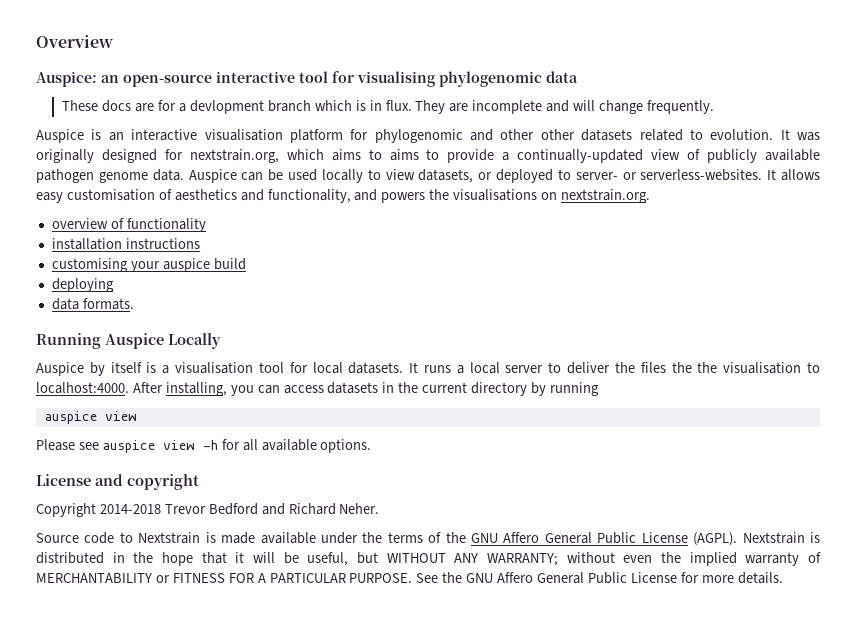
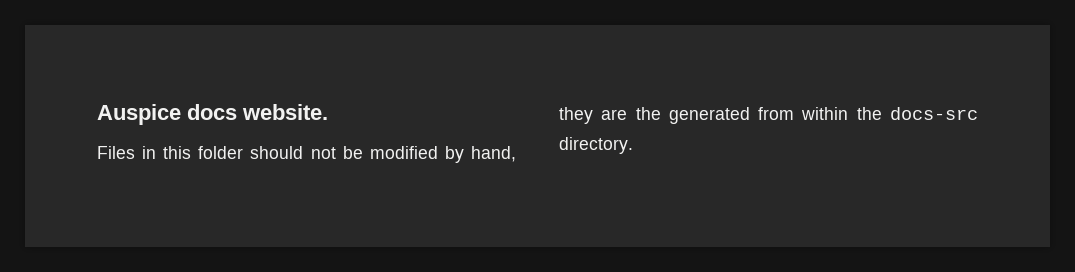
[36,35,113,48] [36,71,578,87] [62,100,714,114] [36,129,820,143] [36,149,820,163] [36,169,821,183] [36,189,651,203] [51,218,206,232] [51,238,200,250] [51,258,246,272] [51,278,114,292] [51,298,134,310] [36,333,221,349] [36,362,821,376] [36,382,599,396] [44,411,137,424] [36,439,372,453] [36,474,199,490] [36,503,380,517] [36,532,821,546] [36,552,821,566] [36,572,783,584] Overview // Auspice: an open-source interactive tool for visualising phylogenomic data // These docs are for a devlopment branch which is in flux. They are incomplete and will change frequently. // Auspice is an interactive visualisation platform for phylogenomic and other other datasets related to evolution. It was originally designed for nextstrain.org, which aims to aims to provide a continually-updated view of publicly available pathogen genome data. Auspice can be used locally to view datasets, or deployed to server- or serverless-websites. It allows easy customisation of aesthetics and functionality, and powers the visualisations on nextstrain.org. // overview of functionality // installation instructions // customising your auspice build // deploying // data formats. // Running Auspice Locally // Auspice by itself is a visualisation tool for local datasets. It runs a local server to deliver the files the the visualisation to localhost:4000. After installing, you can access datasets in the current directory by running // auspice view // Please see auspice view -h for all available options. // License and copyright // Copyright 2014-2018 Trevor Bedford and Richard Neher. // Source code to Nextstrain is made available under the terms of the GNU Affero General Public License (AGPL). Nextstrain is distributed in the hope that it will be useful, but WITHOUT ANY WARRANTY; without even the implied warranty of MERCHANTABILITY or FITNESS FOR A PARTICULAR PURPOSE. See the GNU Affero General Public License for more details. -> [97,104,328,125] [97,146,516,163] [559,107,978,124] [559,137,633,154] Auspice docs website. // Files in this folder should not be modified by hand, they are the generated from within the docs-src directory.

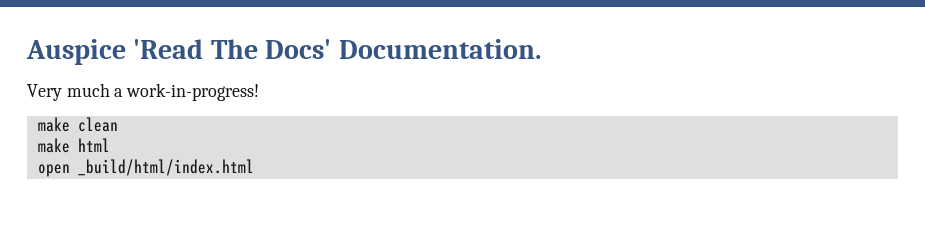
[187,104,328,120] [97,146,516,163] [559,107,978,124] [559,137,633,154] docs website. // Files in this folder should not be modified by hand, they are the generated from within the docs-src directory. -> [133,39,541,59] [27,83,260,101] [37,117,118,132] [37,138,110,153] [37,159,254,177] 'Read The Docs' Documentation. // Very much a work-in-progress! // make clean // make html // open _build/html/index.html

